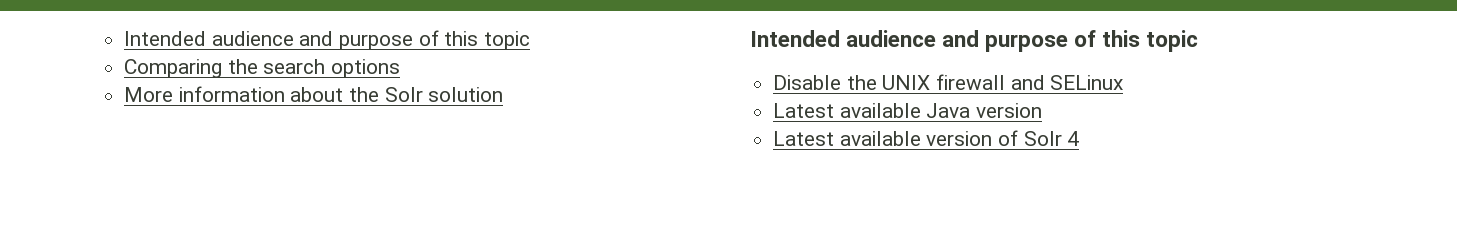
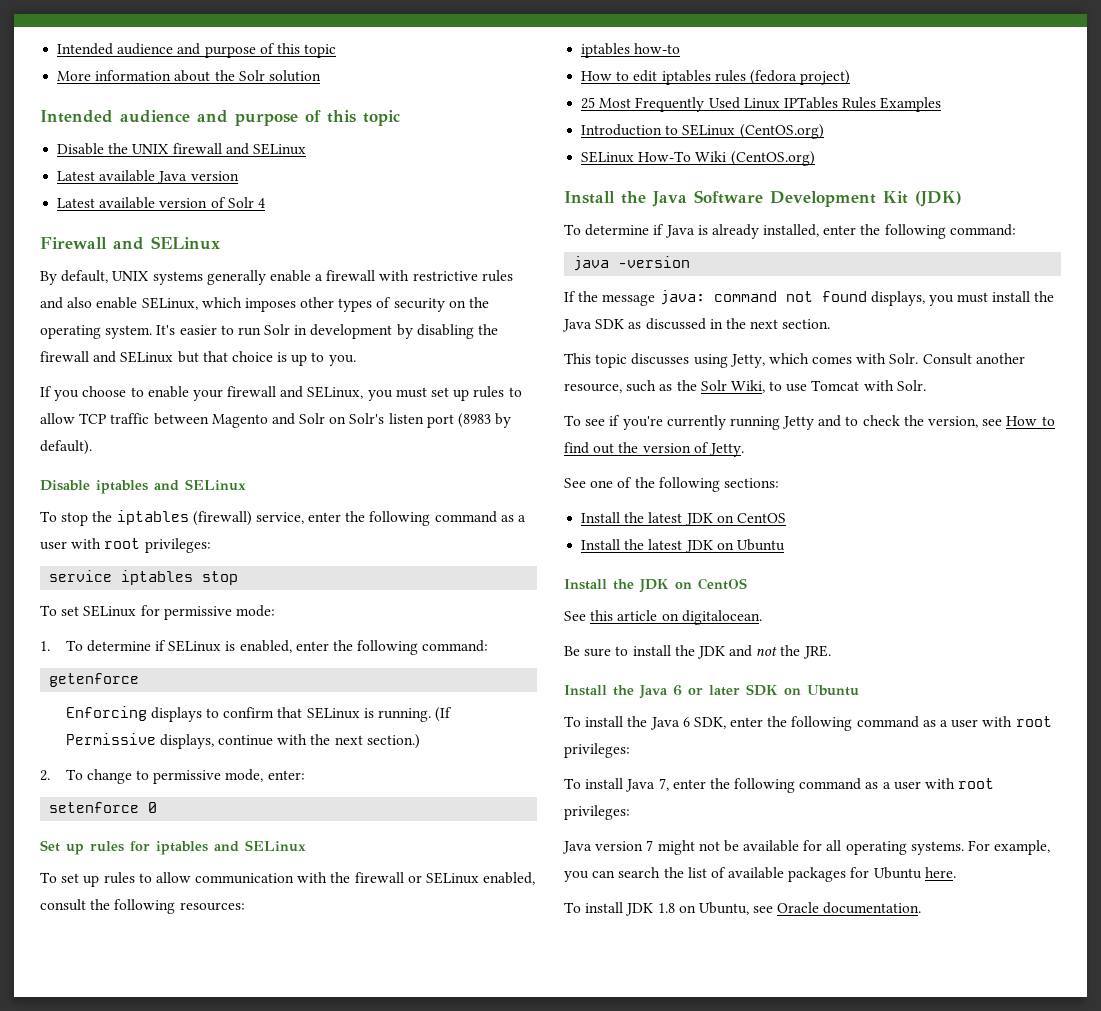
[124,30,531,50] [124,59,401,78] Intended audience and purpose of this topic // Comparing the search options -> [57,43,337,58] Intended audience and purpose of this topic
(1080, 138) none -> [40,236,220,250] [40,270,513,285] [40,297,490,312] [40,324,499,339] [40,351,356,366] [40,386,522,401] [40,413,512,428] [40,440,92,455] [40,479,246,494] [40,510,527,526] [40,538,211,553] [49,570,239,585] [40,605,275,620] [40,640,489,655] [49,673,140,687] [65,706,453,722] [65,733,420,749] [40,769,305,784] [49,802,158,813] [40,840,306,855] [40,872,536,887] [40,899,245,914] [581,43,681,58] [581,70,851,85] [581,97,942,112] [581,124,824,139] [581,151,815,166] [564,190,962,207] [564,224,1016,239] [573,256,691,271] [564,290,1055,306] [562,318,831,332] [564,353,1025,368] [564,380,926,393] [564,415,1055,430] [564,442,744,457] [564,477,779,492] [581,512,786,526] [581,539,785,553] [564,578,747,593] [564,610,762,625] [564,645,831,659] [564,684,859,699] [564,716,1052,731] [564,743,630,758] [564,778,995,793] [564,805,630,820] [562,840,1051,855] [564,867,956,882] [564,902,922,916] // Firewall and SELinux // By default, UNIX systems generally enable a firewall with restrictive rules and also enable SELinux, which imposes other types of security on the operating system. It's easier to run Solr in development by disabling the firewall and SELinux but that choice is up to you. // If you choose to enable your firewall and SELinux, you must set up rules to allow TCP traffic between Magento and Solr on Solr's listen port (8983 by default). // Disable iptables and SELinux // To stop the iptables (firewall) service, enter the following command as a user with root privileges: // service iptables stop // To set SELinux for permissive mode: // 1. To determine if SELinux is enabled, enter the following command: // getenforce // Enforcing displays to confirm that SELinux is running. (If Permissive displays, continue with the next section.) // 2. To change to permissive mode, enter: // setenforce 0 // Set up rules for iptables and SELinux // To set up rules to allow communication with the firewall or SELinux enabled, consult the following resources: // iptables how-to // How to edit iptables rules (fedora project) // 25 Most Frequently Used Linux IPTables Rules Examples // Introduction to SELinux (CentOS.org) // SELinux How-To Wiki (CentOS.org) // Install the Java Software Development Kit (JDK) // To determine if Java is already installed, enter the following command: // java -version // If the message java: command not found displays, you must install the Java SDK as discussed in the next section. // This topic discusses using Jetty, which comes with Solr. Consult another resource, such as the Solr Wiki, to use Tomcat with Solr. // To see if you're currently running Jetty and to check the version, see How to find out the version of Jetty. // See one of the following sections: // Install the latest JDK on CentOS // Install the latest JDK on Ubuntu // Install the JDK on CentOS // See this article on digitalocean. // Be sure to install the JDK and not the JRE. // Install the Java 6 or later SDK on Ubuntu // To install the Java 6 SDK, enter the following command as a user with root privileges: // To install Java 7, enter the following command as a user with root privileges: // Java version 7 might not be available for all operating systems. For example, you can search the list of available packages for Ubuntu here. // To install JDK 1.8 on Ubuntu, see Oracle documentation.

